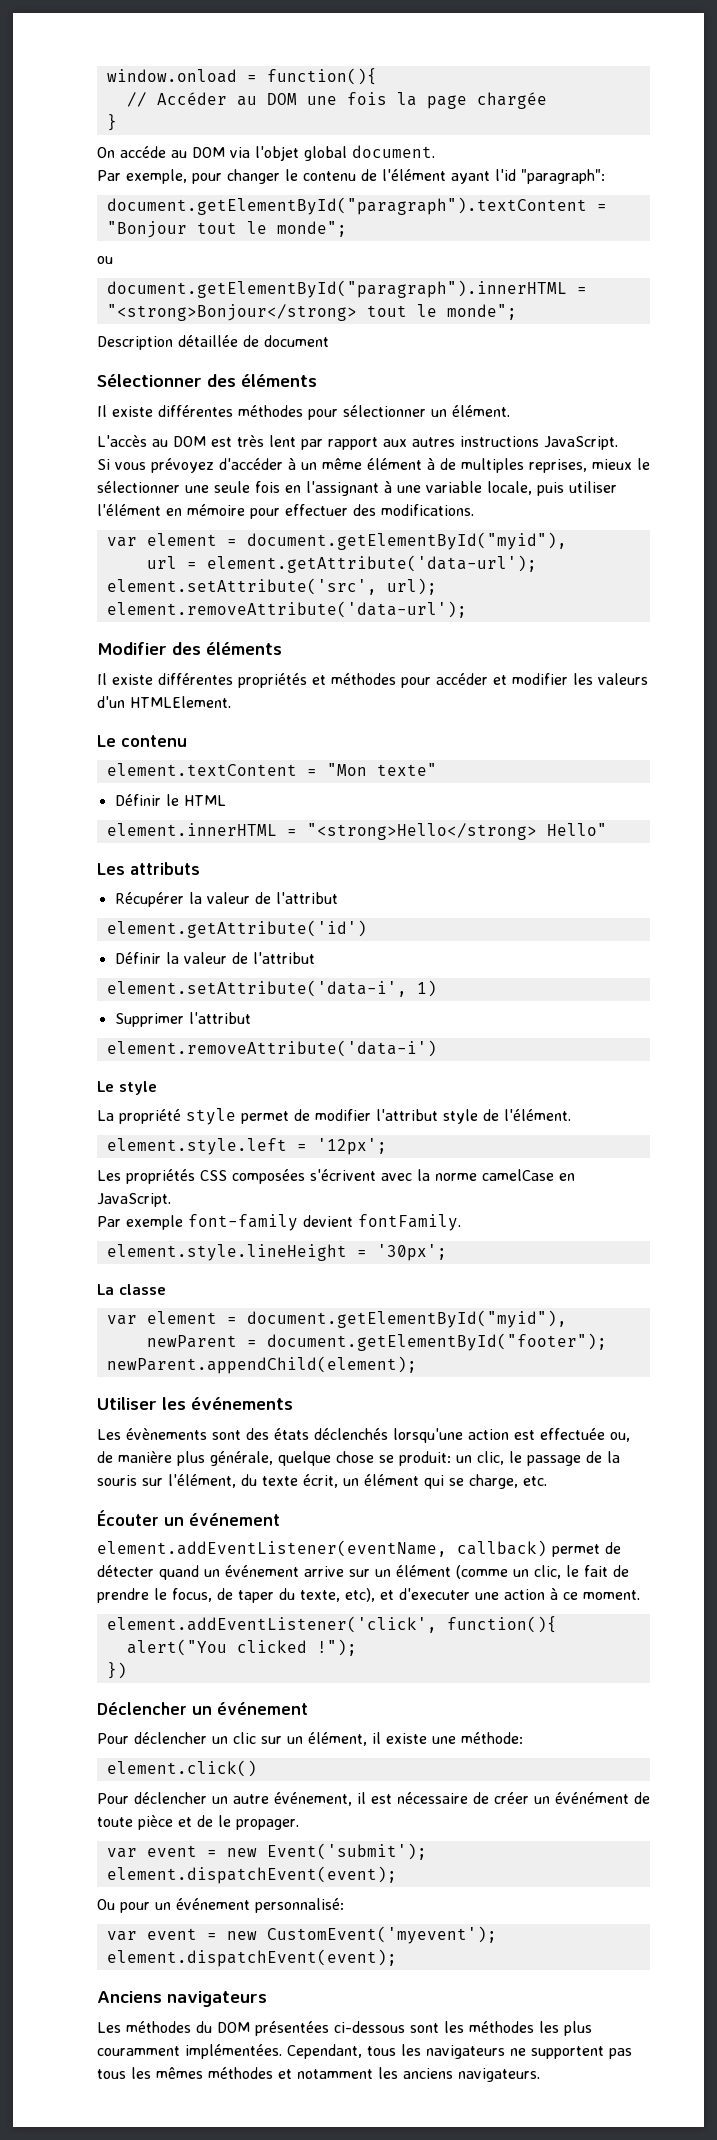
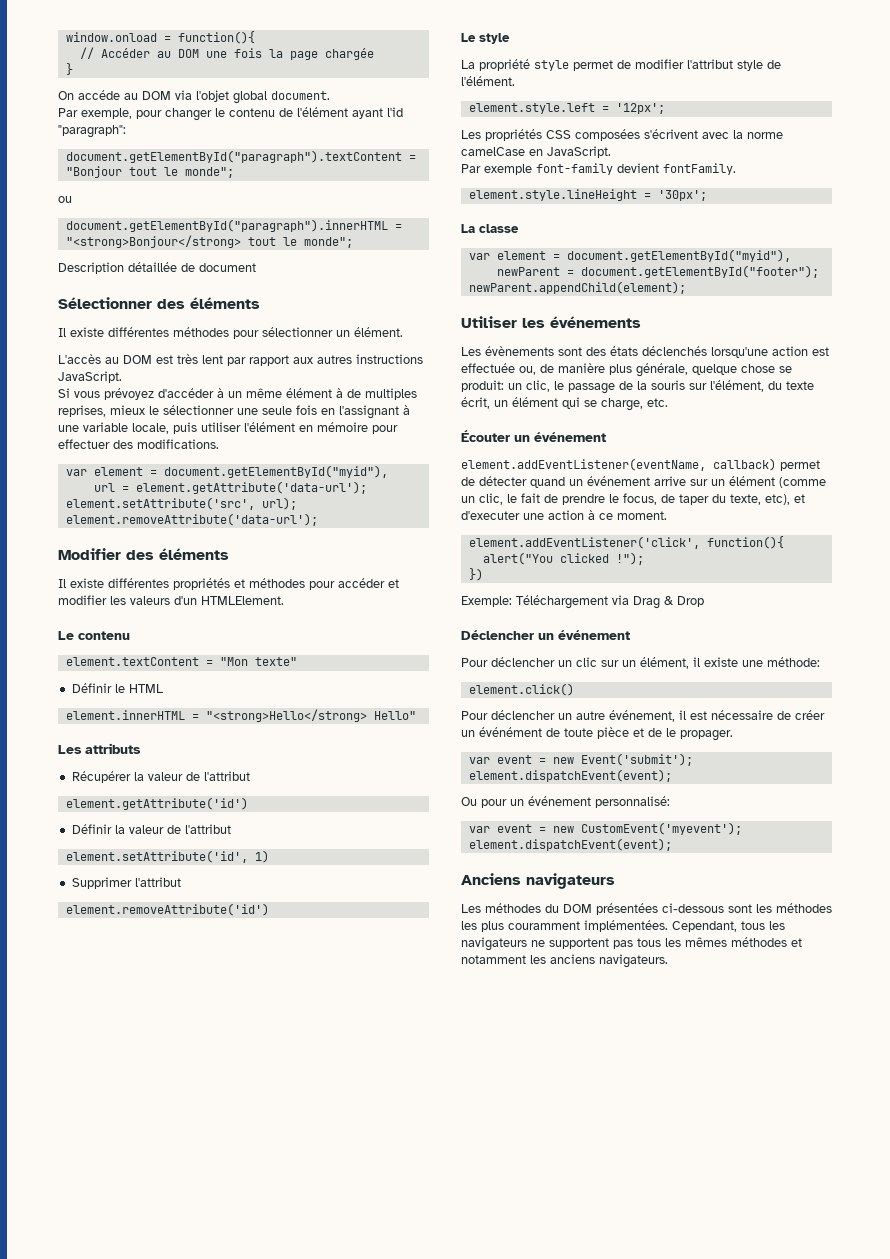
[106,980,407,997] element.setAttribute('data-i', -> [65,850,248,863] element.setAttribute('id',
[106,1040,437,1057] element.removeAttribute('data-i') -> [65,903,269,916] element.removeAttribute('id')
(127, 1670) none -> [461,595,704,609] // Exemple: Téléchargement via Drag & Drop

